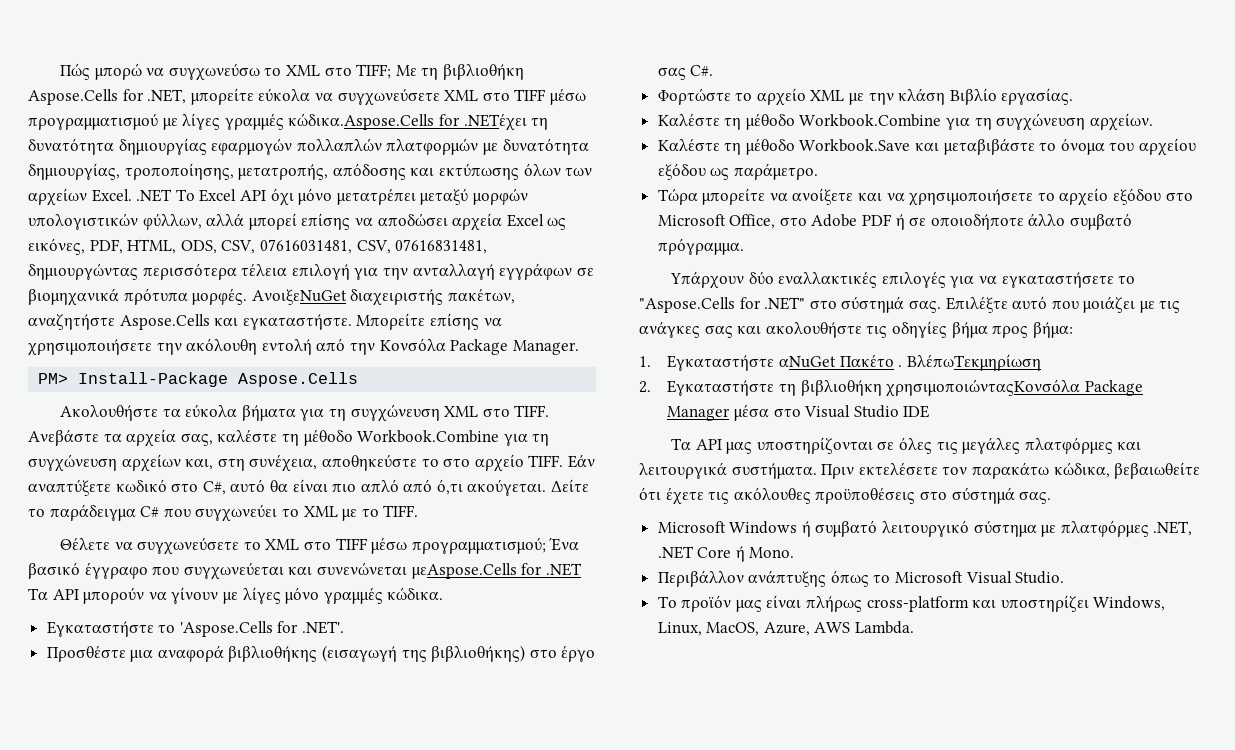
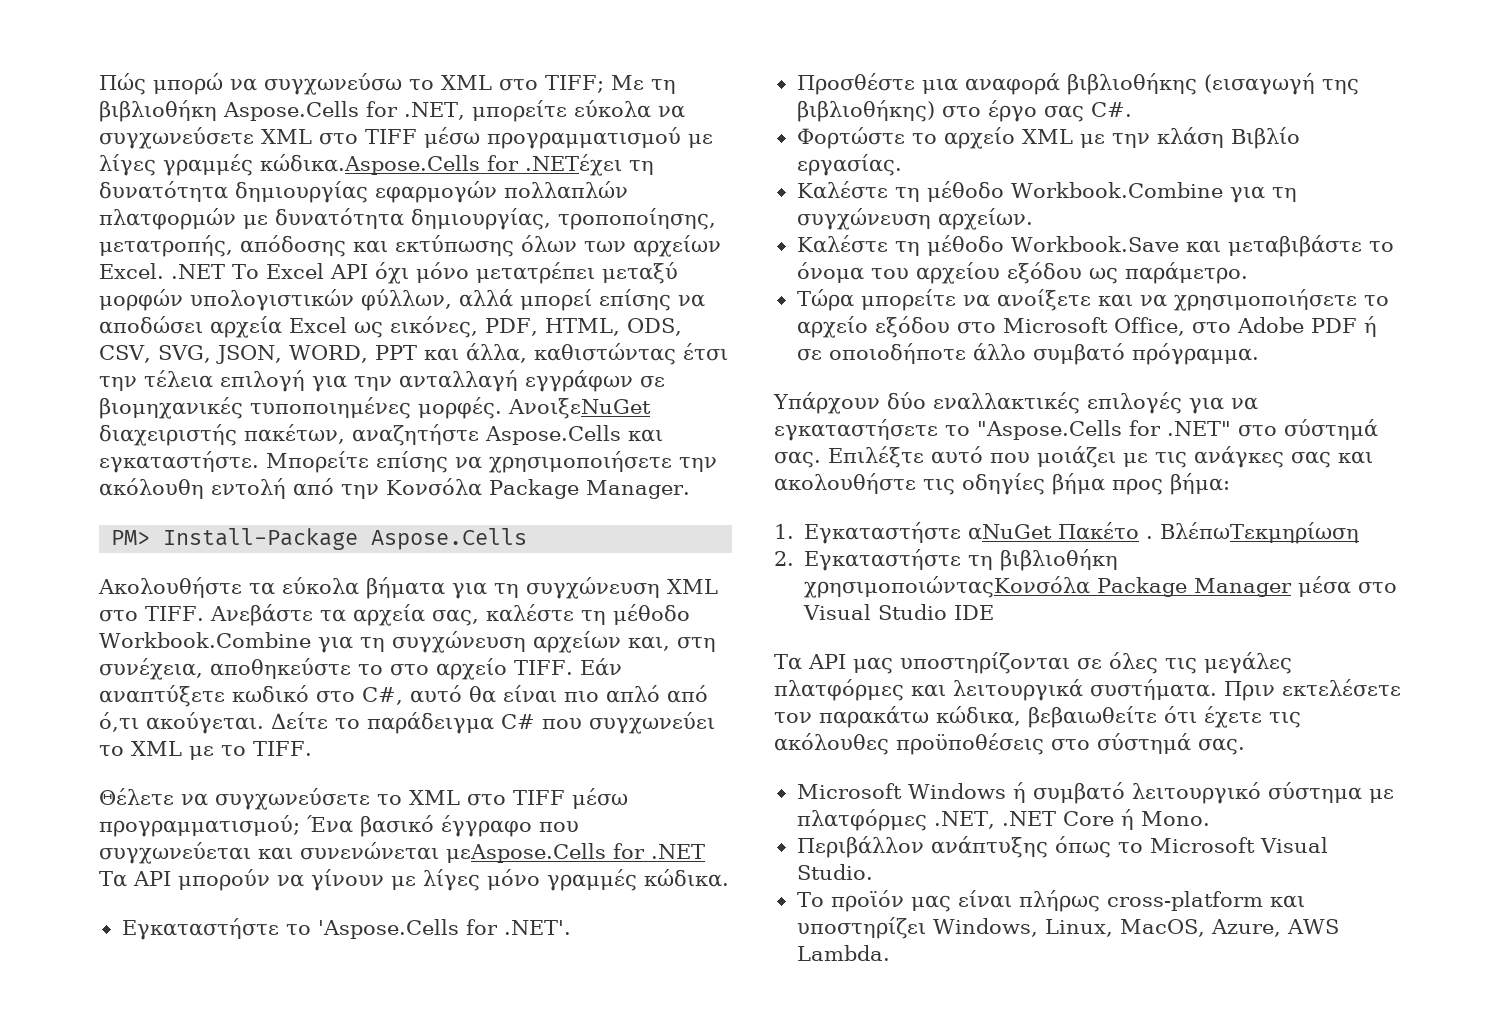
[259,239,488,254] [28,263,237,280] 07616031481, CSV, 07616831481, δημιουργώντας περισσότερα -> [157,343,728,365] [99,376,137,391] SVG, JSON, WORD, PPT και άλλα, καθιστώντας έτσι την
[28,288,188,306] βιομηχανικά πρότυπα -> [99,397,411,419] βιομηχανικές τυποποιημένες

